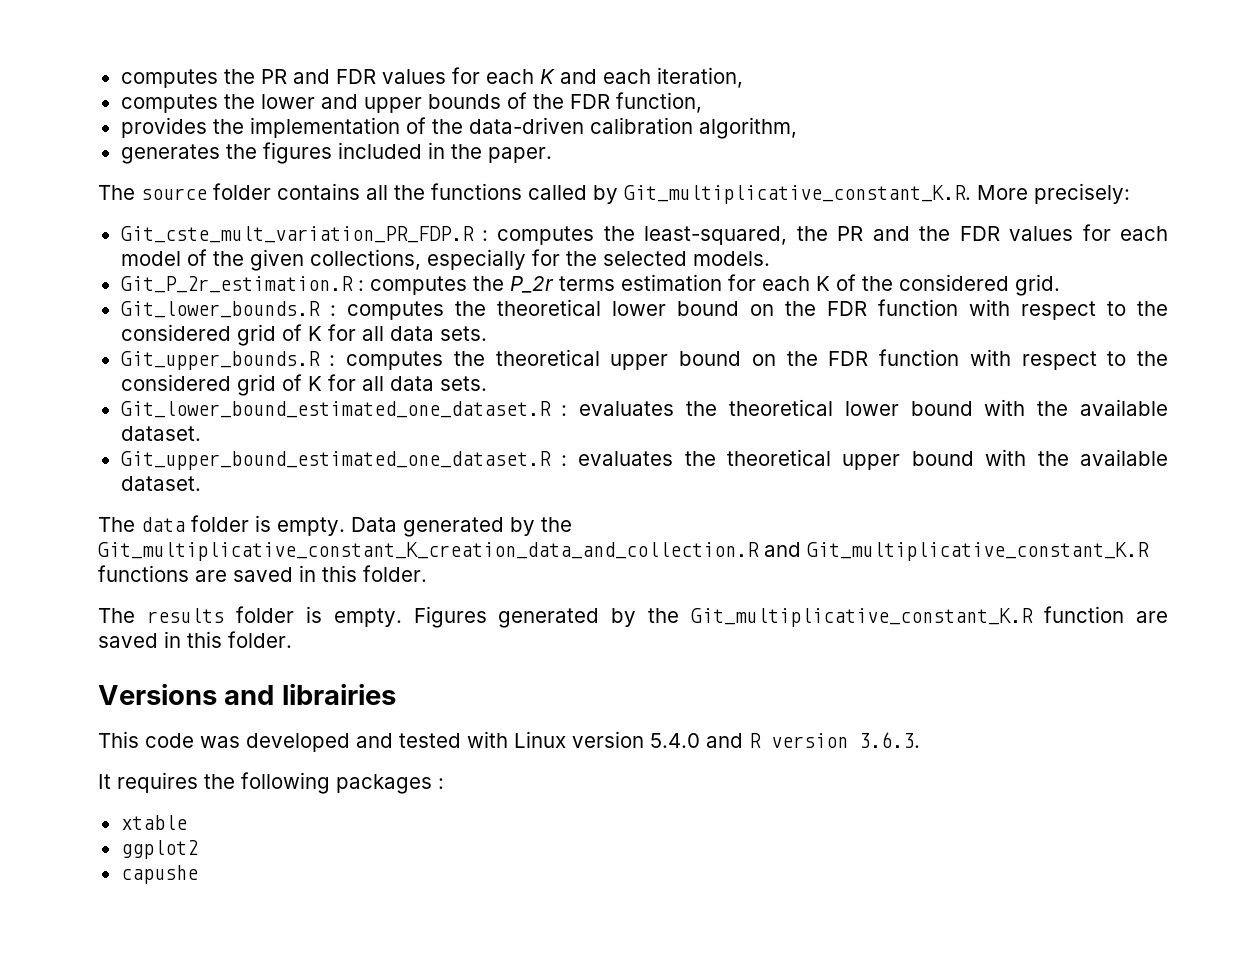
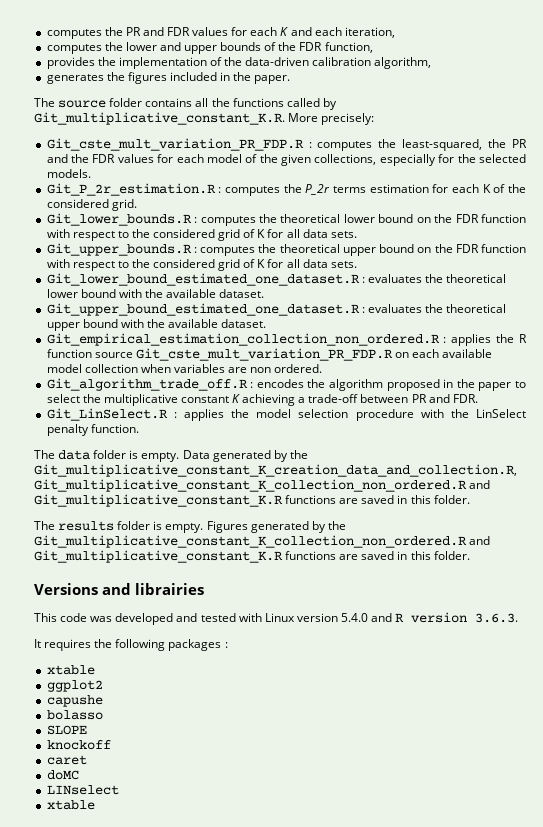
(201, 483) none -> [46,333,527,346] [46,348,493,361] [46,364,323,373] [46,378,526,391] [46,394,478,406] [46,408,526,421] [46,424,139,436] // Git_empirical_estimation_collection_non_ordered.R : applies the R function source Git_cste_mult_variation_PR_FDP.R on each available model collection when variables are non ordered. // Git_algorithm_trade_off.R : encodes the algorithm proposed in the paper to select the multiplicative constant K achieving a trade-off between PR and FDR. // Git_LinSelect.R : applies the model selection procedure with the LinSelect penalty function.
[98,542,759,561] Git_multiplicative_constant_K_creation_data_and_collection.R -> [34,464,517,477] [34,479,467,492] Git_multiplicative_constant_K_creation_data_and_collection.R, Git_multiplicative_constant_K_collection_non_ordered.R
[691,606,1125,627] Git_multiplicative_constant_K.R function -> [34,535,491,548] [34,550,337,563] Git_multiplicative_constant_K_collection_non_ordered.R and Git_multiplicative_constant_K.R functions
(198, 874) none -> [46,710,103,720] [46,725,87,735] [46,740,111,750] [46,755,87,765] [46,770,79,780] [46,785,119,795] [46,800,95,810] // bolasso // SLOPE // knockoff // caret // doMC // LINselect // xtable

